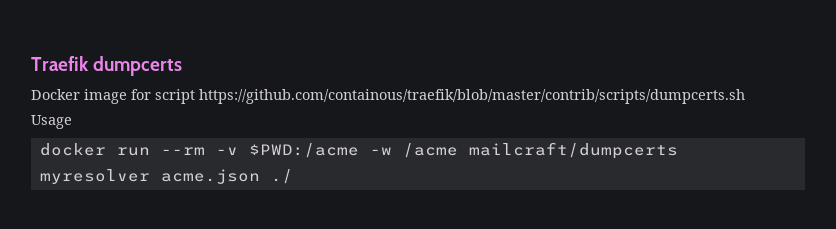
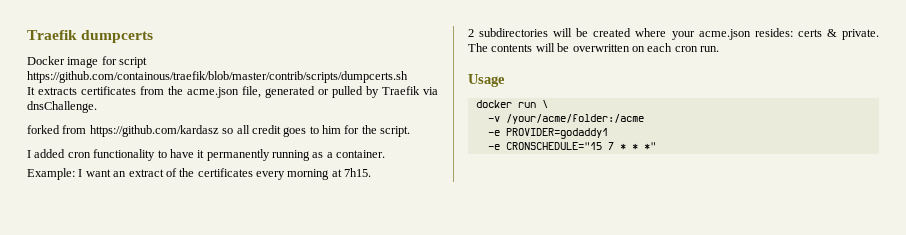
[31,115,72,129] [39,142,678,159] [39,169,293,184] Usage // docker run --rm -v $PWD:/acme -w /acme mailcraft/dumpcerts myresolver acme.json ./ -> [27,86,438,98] [27,101,97,113] [27,125,411,137] [27,149,386,161] [27,168,372,180] [468,28,879,40] [468,43,719,52] [468,74,505,87] [475,100,548,108] [487,114,644,124] [487,128,608,139] [487,142,656,150] It extracts certificates from the acme.json file, generated or pulled by Traefik via dnsChallenge. // forked from https://github.com/kardasz so all credit goes to him for the script. // I added cron functionality to have it permanently running as a container. // Example: I want an extract of the certificates every morning at 7h15. // 2 subdirectories will be created where your acme.json resides: certs & private. The contents will be overwritten on each cron run. // Usage // docker run \ // -v /your/acme/folder:/acme // -e PROVIDER=godaddy1 // -e CRONSCHEDULE="15 7 * * *"

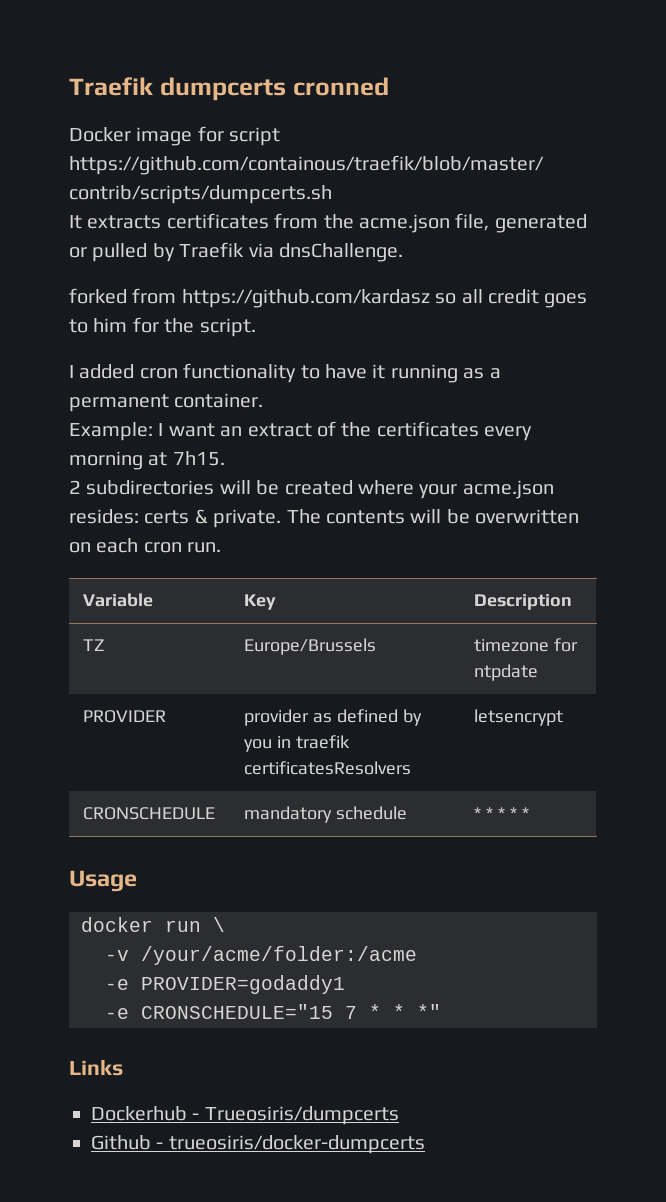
(154, 36) none -> [292,77,389,96] cronned
[206,149,270,161] permanently -> (386, 371) none
(333, 155) none -> [69,394,169,412] permanent
(719, 49) none -> [83,593,154,607] [244,594,277,610] [474,594,573,610] [83,639,105,651] [244,638,377,655] [474,638,579,652] [474,664,539,681] [83,710,167,723] [244,709,422,726] [244,735,350,752] [244,761,412,775] [474,709,564,726] [83,807,216,820] [244,806,408,823] [474,807,529,819] // Variable | Key | Description // TZ | Europe/Brussels | timezone for ntpdate // PROVIDER | provider as defined by you in traefik certificatesResolvers | letsencrypt // CRONSCHEDULE | mandatory schedule | * * * * *
(656, 146) none -> [69,1059,123,1076] [91,1106,399,1125] [91,1135,425,1154] // Links // Dockerhub - Trueosiris/dumpcerts // Github - trueosiris/docker-dumpcerts

